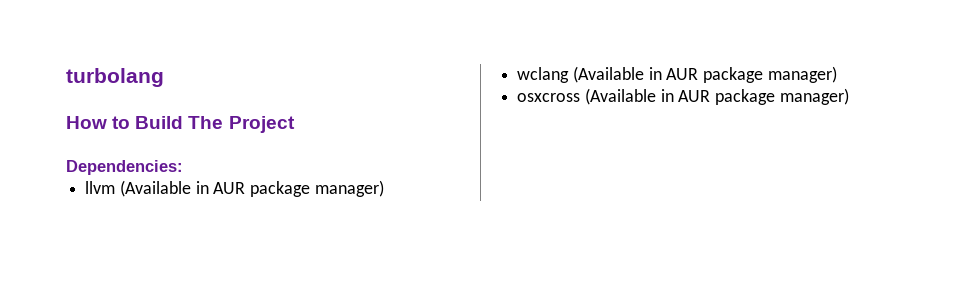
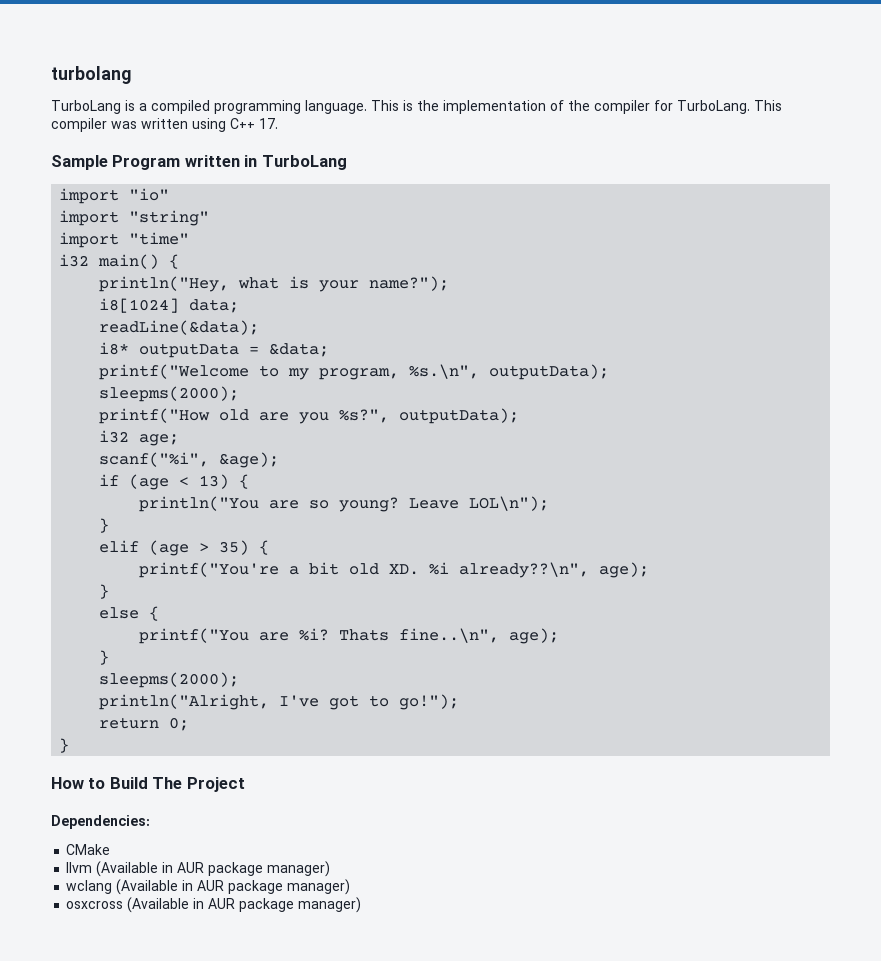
(164, 77) none -> [51,100,782,114] [51,118,278,132] [51,155,347,170] [59,188,170,204] [59,210,210,226] [59,232,190,248] [59,254,180,269] [99,276,450,292] [99,298,240,313] [99,320,260,335] [99,342,330,358] [99,364,610,380] [99,386,240,402] [99,408,520,424] [99,430,180,446] [99,452,280,468] [99,474,250,490] [139,496,550,512] [99,518,110,533] [99,540,270,556] [139,562,650,578] [99,584,110,599] [99,606,160,621] [139,628,560,644] [99,650,110,665] [99,672,240,688] [99,694,460,710] [99,717,190,731] [59,738,70,753] // TurboLang is a compiled programming language. This is the implementation of the compiler for TurboLang. This compiler was written using C++ 17. // Sample Program written in TurboLang // import "io" // import "string" // import "time" // i32 main() { // println("Hey, what is your name?"); // i8[1024] data; // readLine(&data); // i8* outputData = &data; // printf("Welcome to my program, %s.\n", outputData); // sleepms(2000); // printf("How old are you %s?", outputData); // i32 age; // scanf("%i", &age); // if (age < 13) { // println("You are so young? Leave LOL\n"); // } // elif (age > 35) { // printf("You're a bit old XD. %i already??\n", age); // } // else { // printf("You are %i? Thats fine..\n", age); // } // sleepms(2000); // println("Alright, I've got to go!"); // return 0; // }
(183, 167) none -> [66,844,111,855] // CMake

